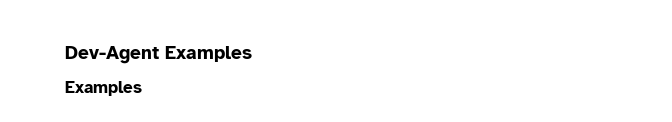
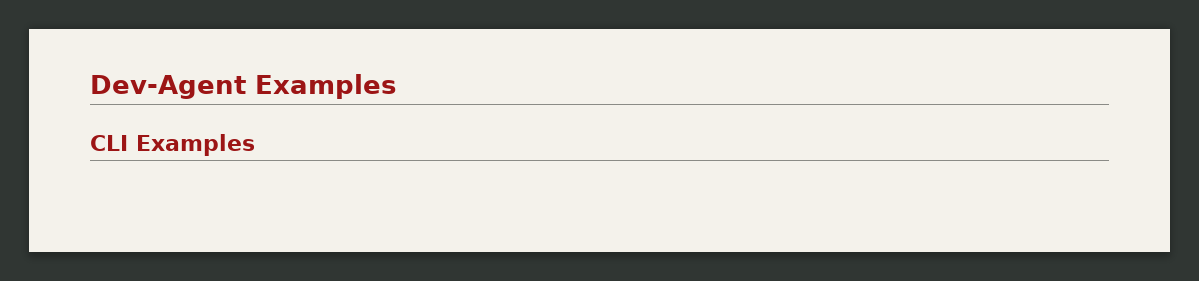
(252, 54) none -> [90,135,128,151] CLI

